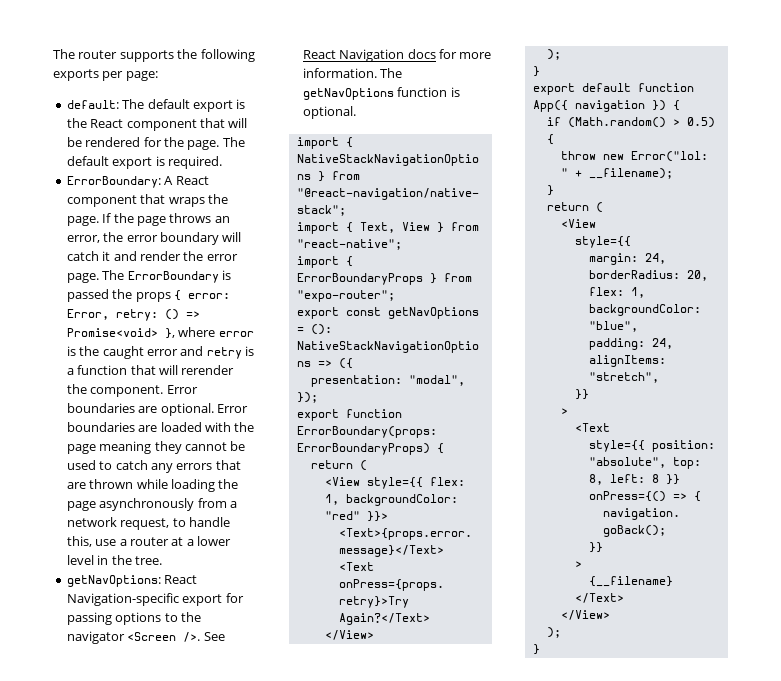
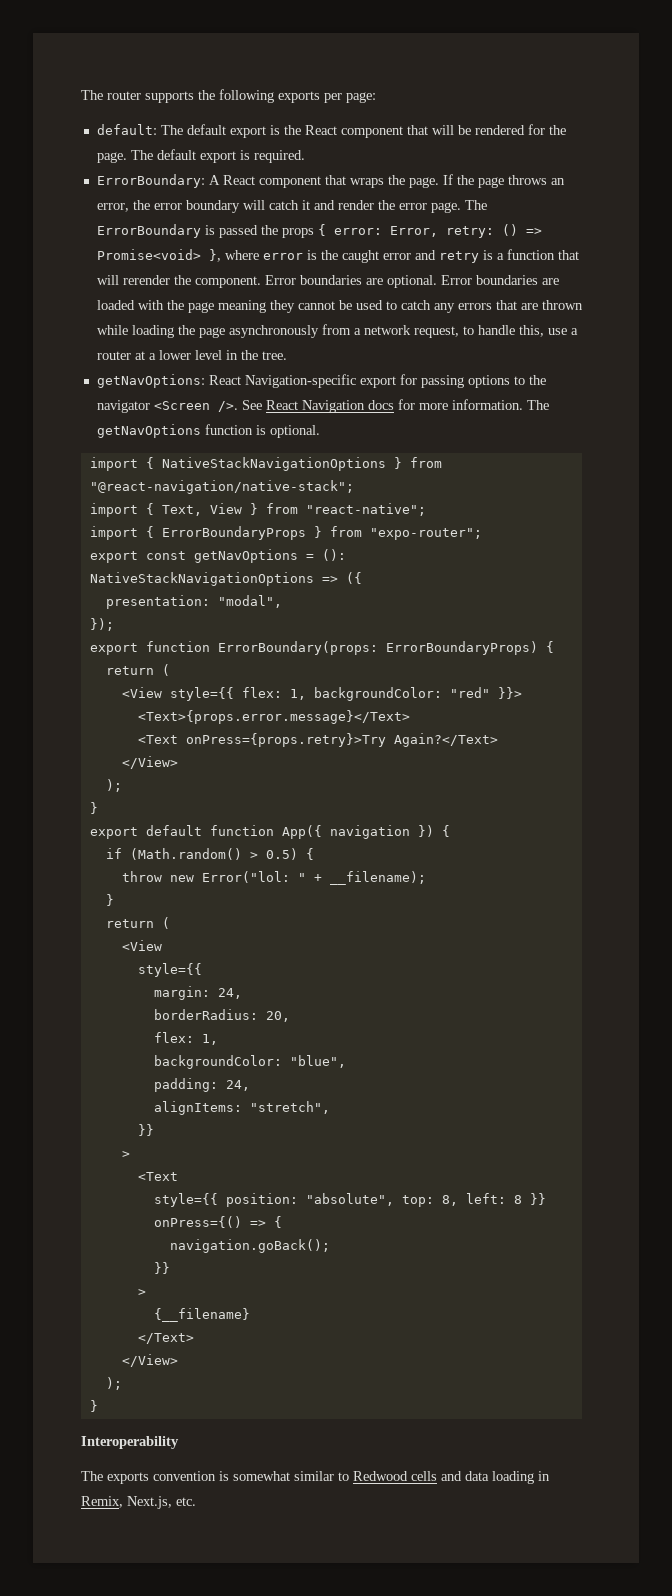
(540, 649) none -> [81,1436,179,1449] [81,1471,550,1484] [81,1496,196,1509] // Interoperability // The exports convention is somewhat similar to Redwood cells and data loading in Remix, Next.js, etc.

